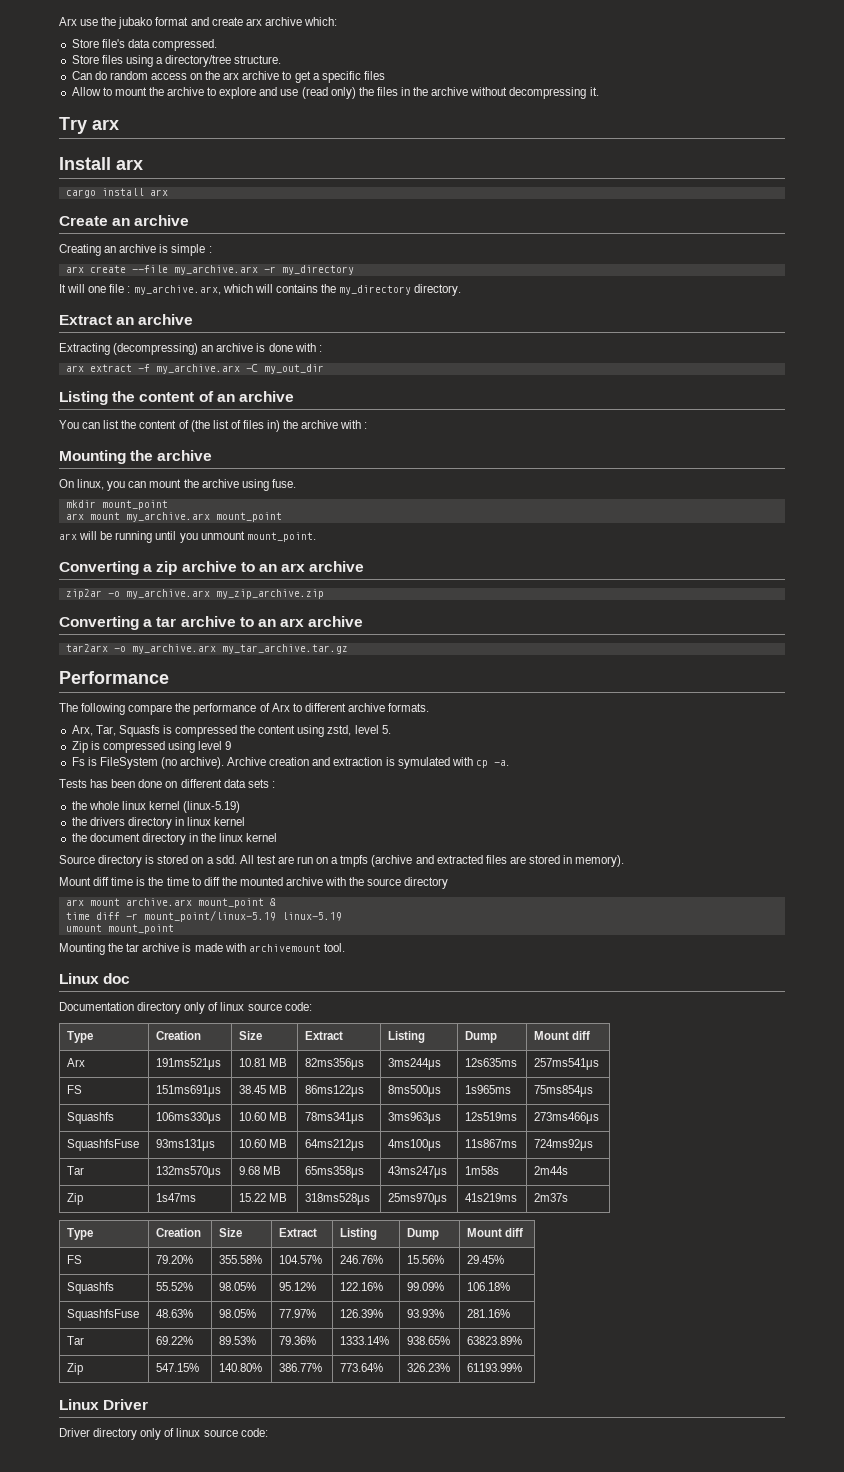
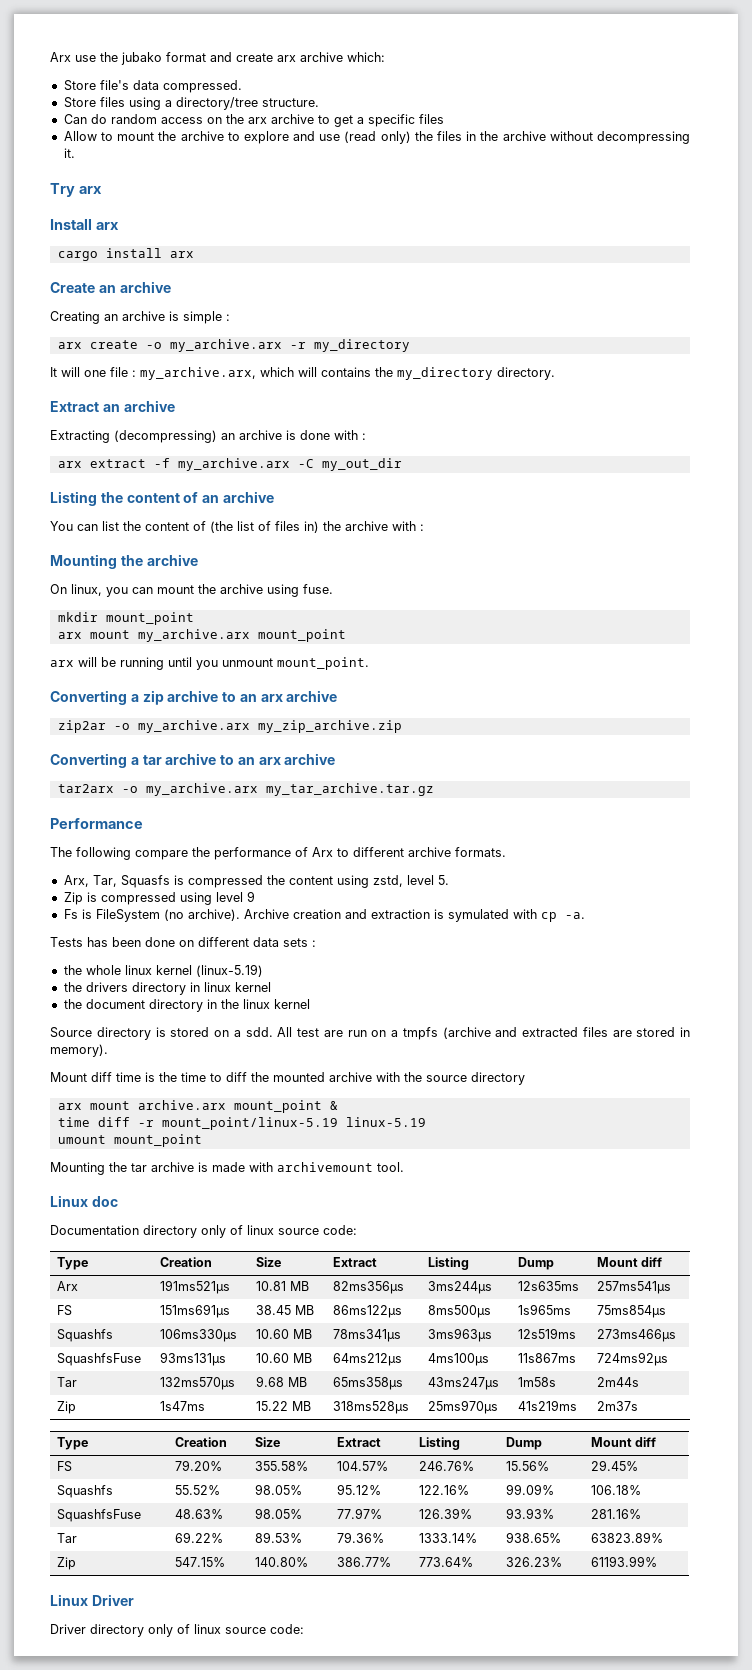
[131,265,168,273] --file -> [145,342,162,349] -o

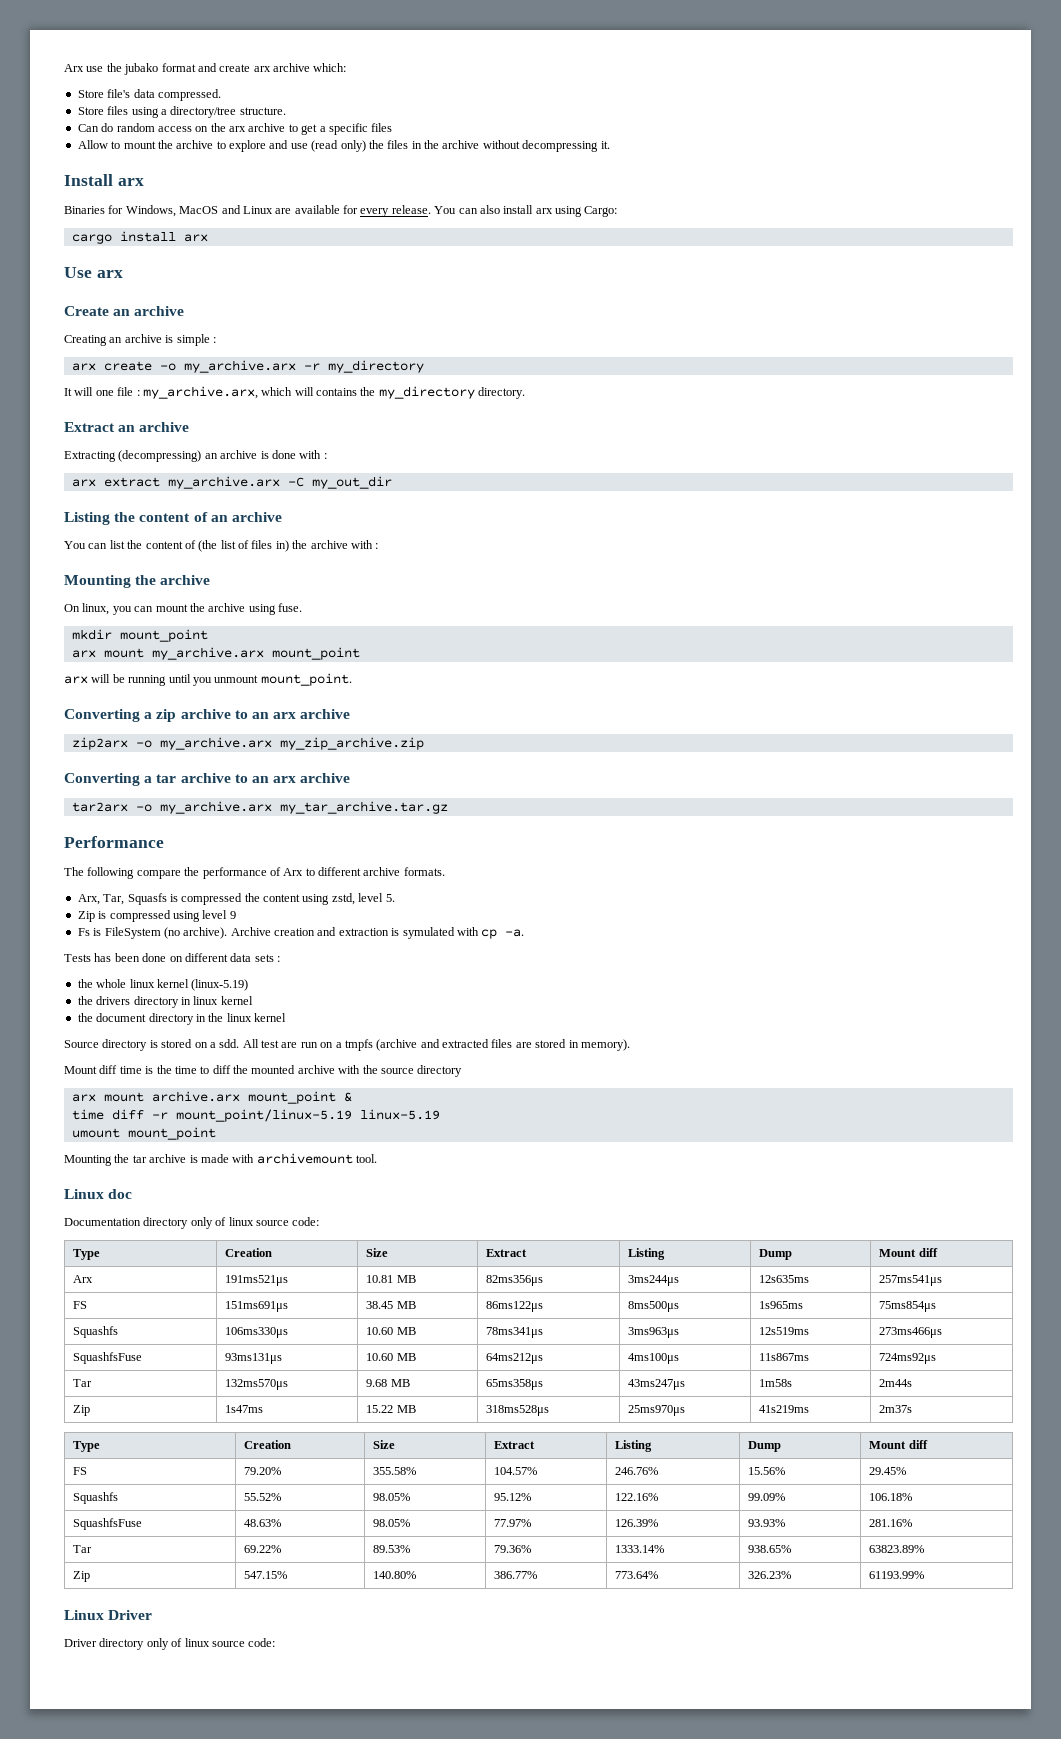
[50,183,102,197] // Try arx -> (610, 145) none
(119, 226) none -> [64,205,618,217] // Binaries for Windows, MacOS and Linux are available for every release. You can also install arx using Cargo:
(194, 254) none -> [64,267,123,278] // Use arx
[153,458,170,468] -f -> (160, 482) none
[57,720,106,733] zip2ar -> [71,737,128,750] zip2arx

